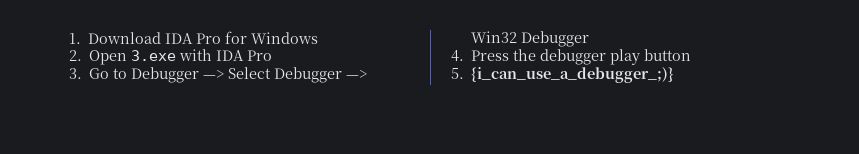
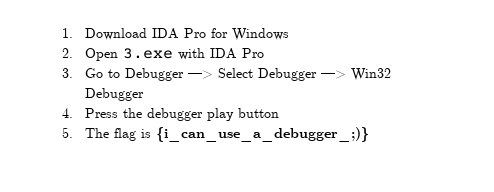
(464, 73) none -> [85,128,152,141] The flag is

